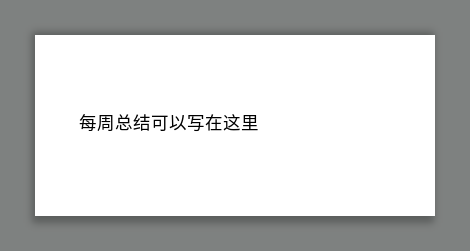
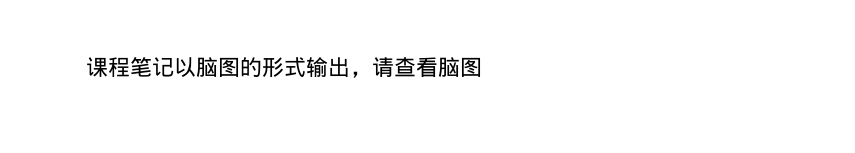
[79,114,259,132] 每周总结可以写在这里 -> [86,57,482,78] 课程笔记以脑图的形式输出，请查看脑图

